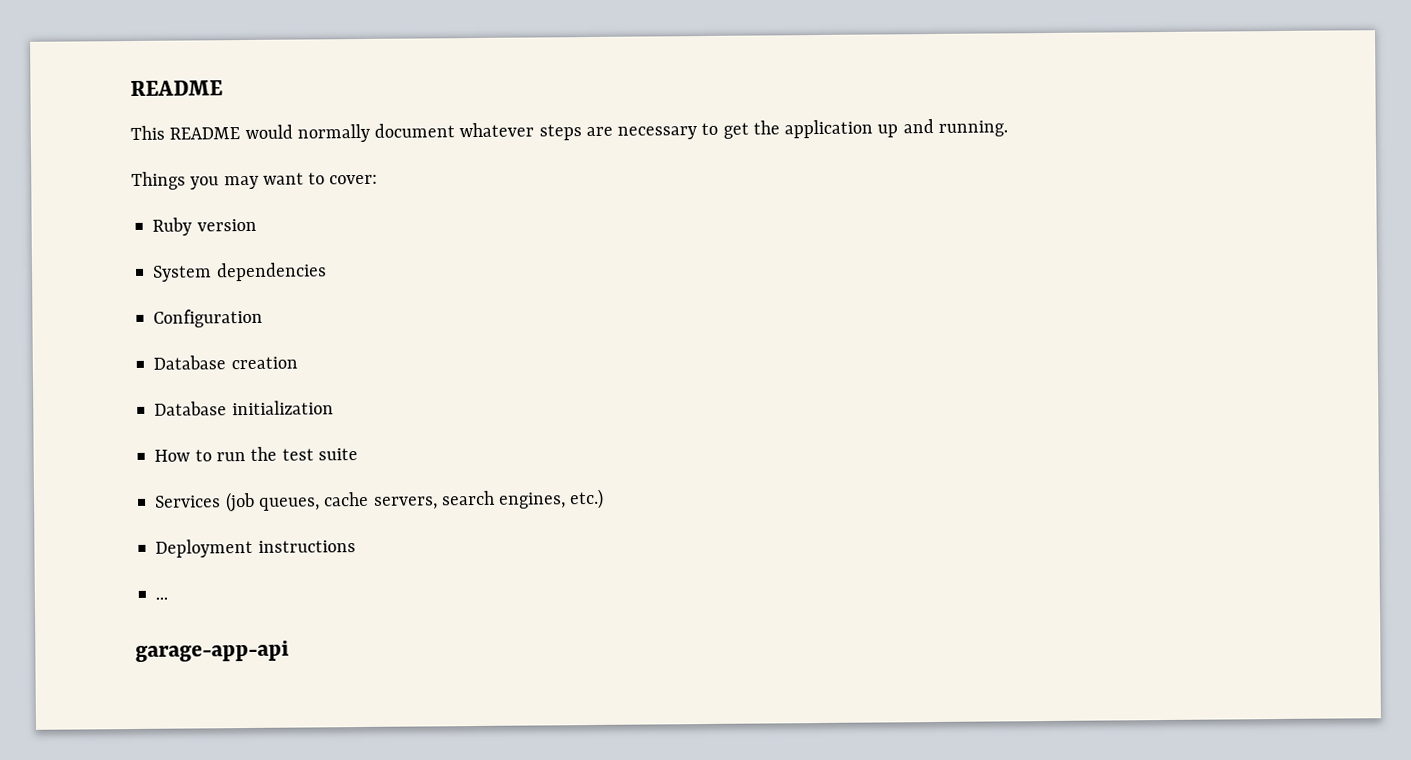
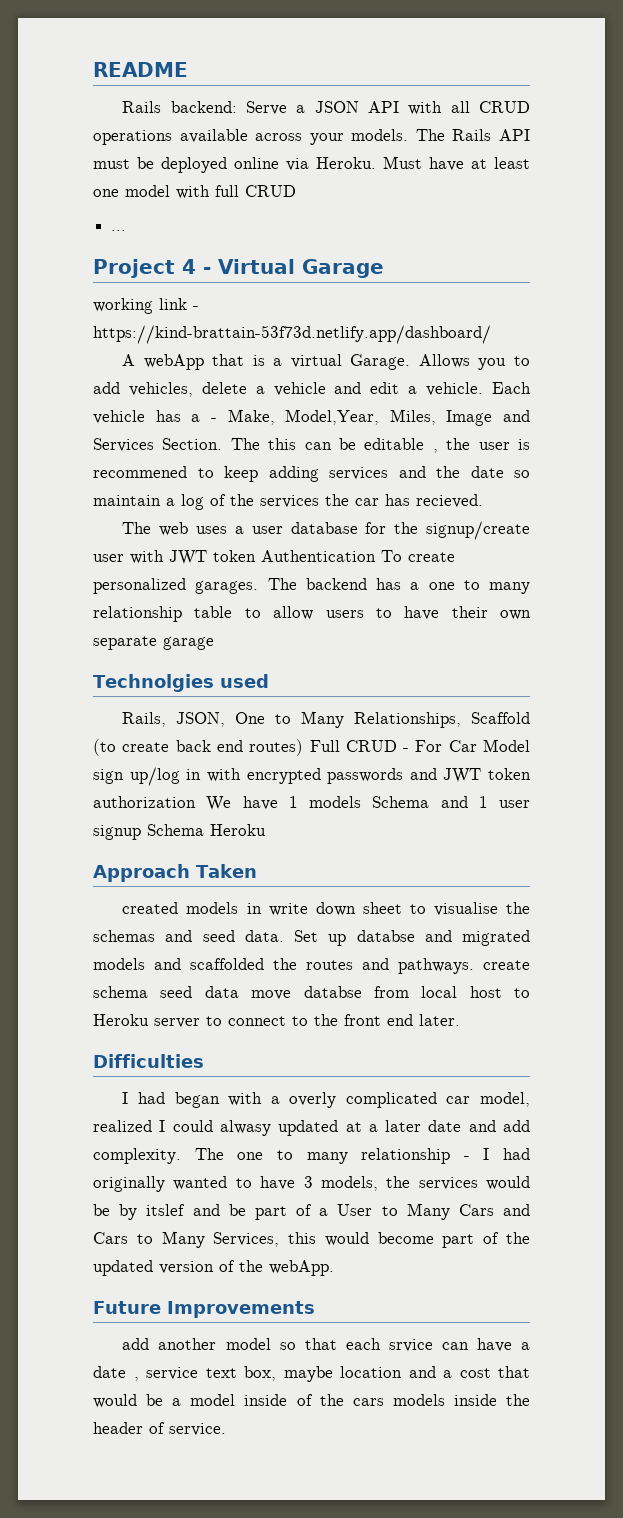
[130,118,1008,143] [131,171,379,191] [152,217,257,236] [152,262,327,282] [153,308,264,328] [153,355,298,370] [154,400,334,416] [154,446,358,462] [154,488,605,513] [155,538,356,558] [155,596,169,600] [135,640,289,662] This README would normally document whatever steps are necessary to get the application up and running. // Things you may want to cover: // Ruby version // System dependencies // Configuration // Database creation // Database initialization // How to run the test suite // Services (job queues, cache servers, search engines, etc.) // Deployment instructions // ... // garage-app-api -> [122,101,531,115] [93,129,530,145] [93,156,530,173] [93,185,296,199] [111,230,127,231] [93,259,384,278] [93,298,199,314] [93,325,491,344] [122,354,531,370] [93,382,532,397] [93,409,530,426] [93,438,530,453] [93,466,530,482] [93,494,483,510] [122,521,531,540] [93,550,455,565] [93,578,530,594] [93,606,531,622] [93,636,214,650] [93,674,269,692] [122,711,530,728] [93,739,530,756] [93,767,531,786] [93,796,530,811] [93,824,266,840] [93,864,257,882] [122,902,531,916] [93,930,530,946] [93,958,530,974] [93,986,530,1000] [93,1014,460,1028] [93,1054,204,1068] [122,1092,531,1108] [93,1120,530,1136] [93,1148,530,1164] [93,1176,530,1192] [93,1203,530,1220] [93,1231,530,1248] [93,1260,334,1276] [93,1301,315,1318] [122,1338,531,1352] [93,1366,530,1382] [93,1394,530,1408] [93,1422,226,1436] Rails backend: Serve a JSON API with all CRUD operations available across your models. The Rails API must be deployed online via Heroku. Must have at least one model with full CRUD // ... // Project 4 - Virtual Garage // working link - https://kind-brattain-53f73d.netlify.app/dashboard/ // A webApp that is a virtual Garage. Allows you to add vehicles, delete a vehicle and edit a vehicle. Each vehicle has a - Make, Model,Year, Miles, Image and Services Section. The this can be editable , the user is recommened to keep adding services and the date so maintain a log of the services the car has recieved. // The web uses a user database for the signup/create user with JWT token Authentication To create personalized garages. The backend has a one to many relationship table to allow users to have their own separate garage // Technolgies used // Rails, JSON, One to Many Relationships, Scaffold (to create back end routes) Full CRUD - For Car Model sign up/log in with encrypted passwords and JWT token authorization We have 1 models Schema and 1 user signup Schema Heroku // Approach Taken // created models in write down sheet to visualise the schemas and seed data. Set up databse and migrated models and scaffolded the routes and pathways. create schema seed data move databse from local host to Heroku server to connect to the front end later. // Difficulties // I had began with a overly complicated car model, realized I could alwasy updated at a later date and add complexity. The one to many relationship - I had originally wanted to have 3 models, the services would be by itslef and be part of a User to Many Cars and Cars to Many Services, this would become part of the updated version of the webApp. // Future Improvements // add another model so that each srvice can have a date , service text box, maybe location and a cost that would be a model inside of the cars models inside the header of service.

